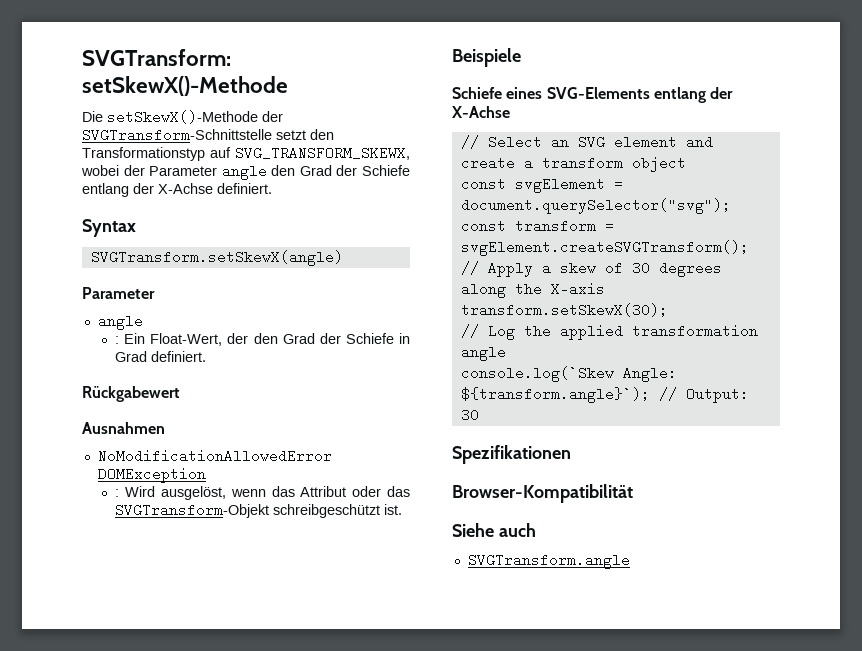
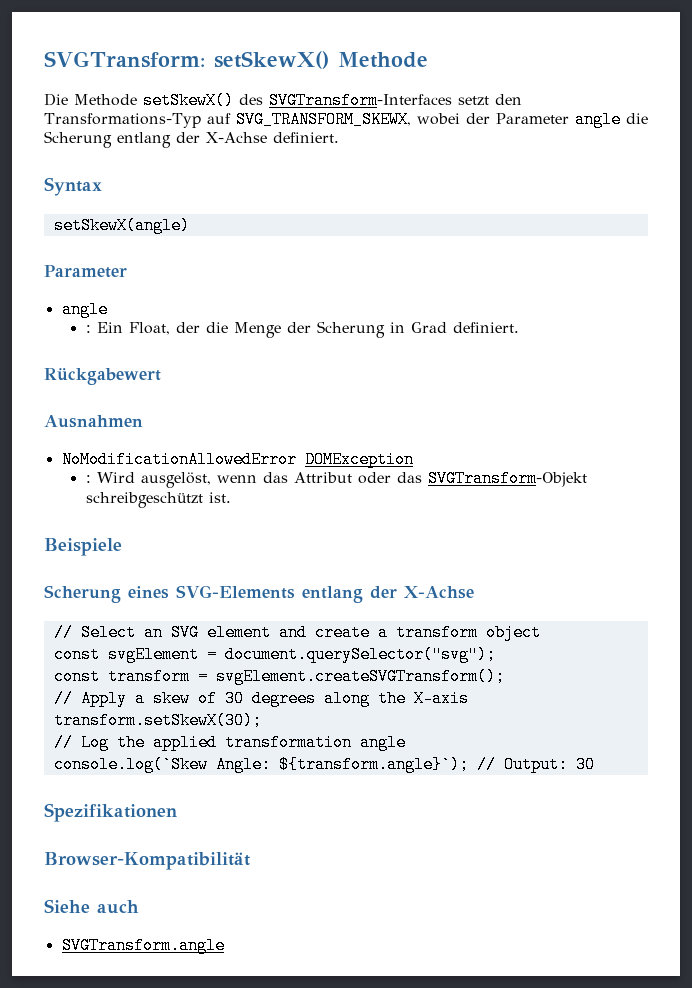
[82,76,288,96] setSkewX()-Methode -> [213,51,428,69] setSkewX() Methode
[107,110,283,124] [82,128,272,142] setSkewX()-Methode der SVGTransform-Schnittstelle -> [74,92,452,109] Methode setSkewX() des SVGTransform-Interfaces
[82,147,205,161] Transformationstyp -> [44,113,201,128] Transformations-Typ
[271,165,410,176] den Grad der Schiefe -> [625,113,648,124] [44,131,112,148] die Scherung
[90,250,343,266] SVGTransform.setSkewX(angle) -> [53,217,190,234] setSkewX(angle)
[150,333,394,346] Float-Wert, der den Grad der Schiefe -> [128,321,385,338] Float, der die Menge der Scherung
[452,87,502,99] Schiefe -> [44,585,121,603] Scherung

